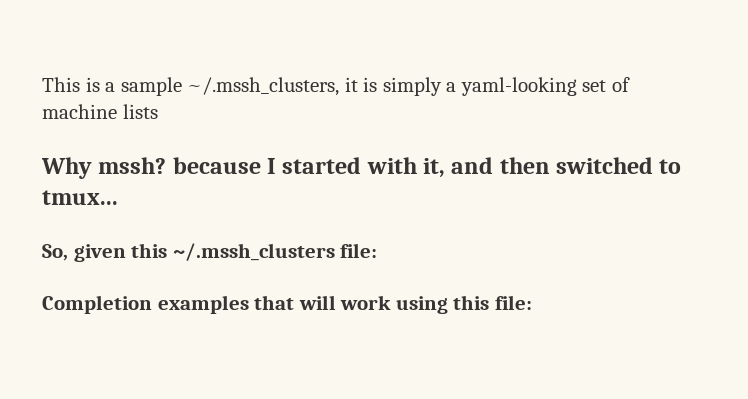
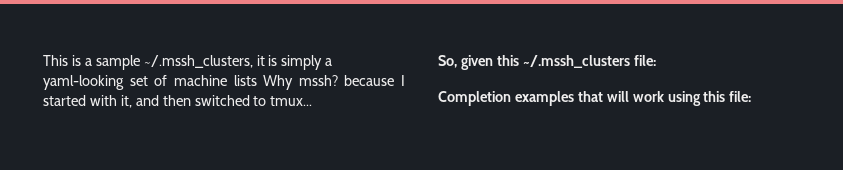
(158, 111) // -> (257, 80) none

